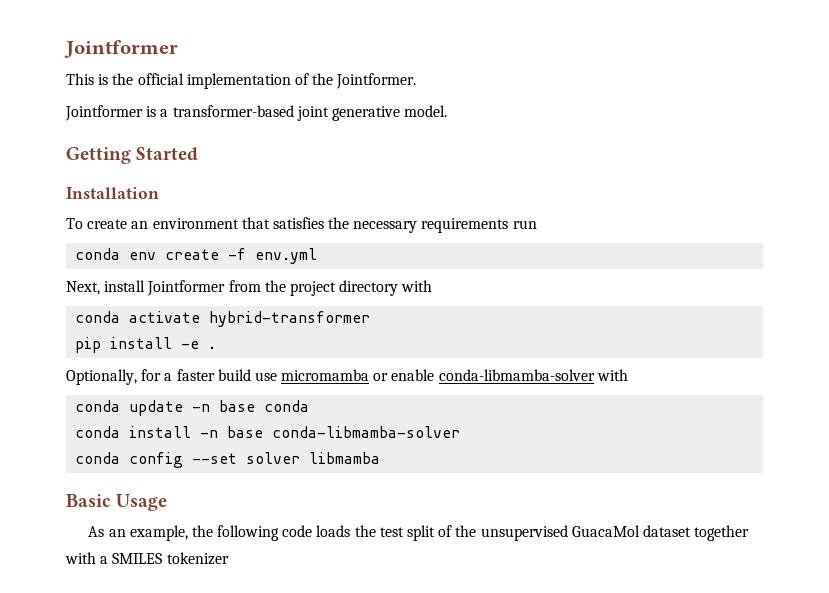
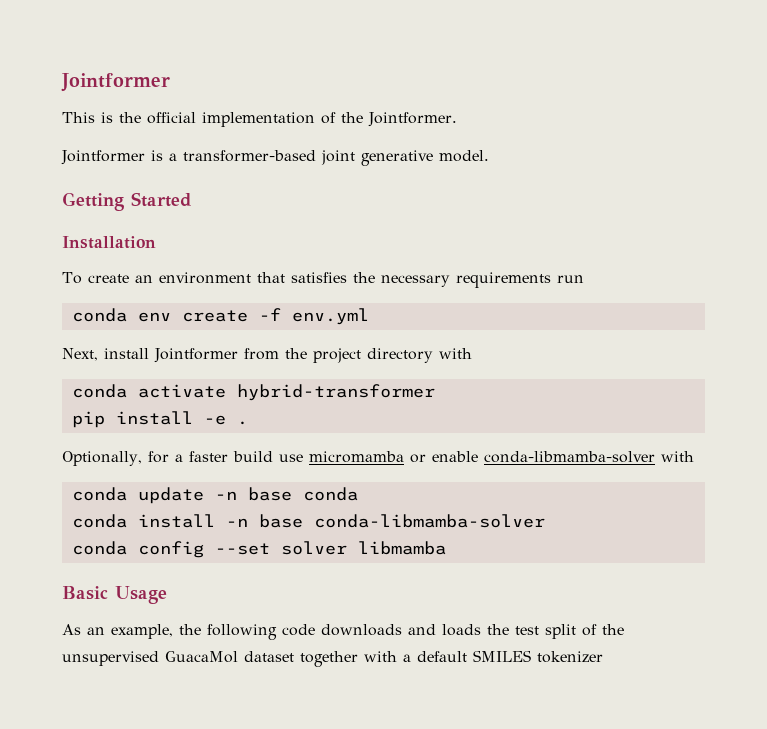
(313, 531) none -> [321,624,436,636] downloads and
(109, 560) none -> [417,651,467,662] default

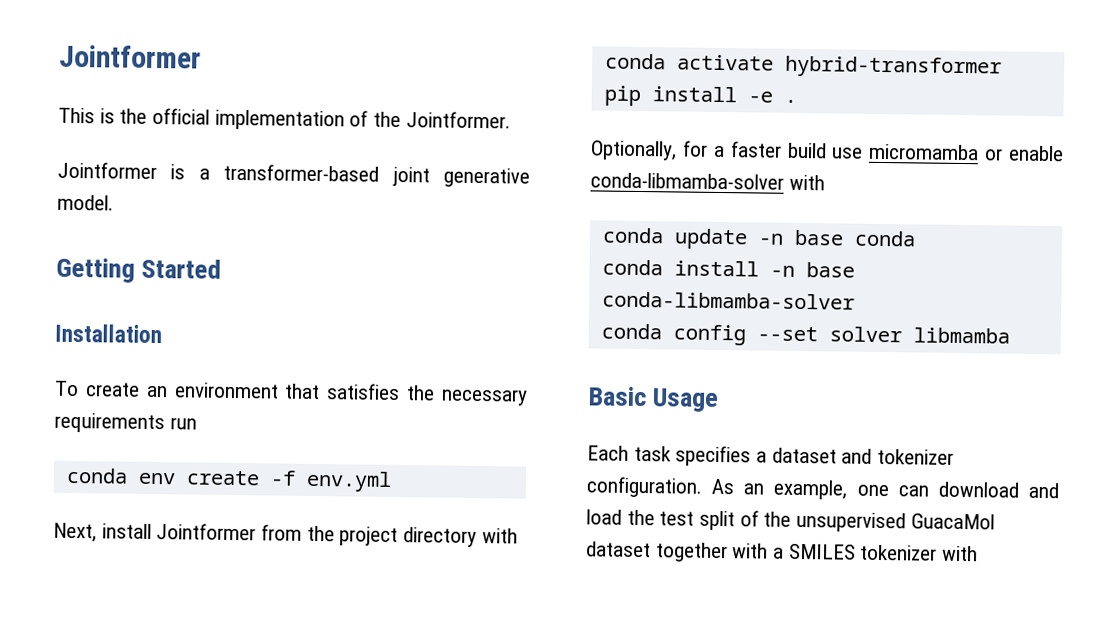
[62,624,481,640] As an example, the following code downloads and loads -> [587,445,955,467] [586,476,1059,500] [586,509,622,525] Each task specifies a dataset and tokenizer configuration. As an example, one can download and load
[417,651,467,662] default -> (785, 553) none
(603, 657) none -> [942,545,979,562] with

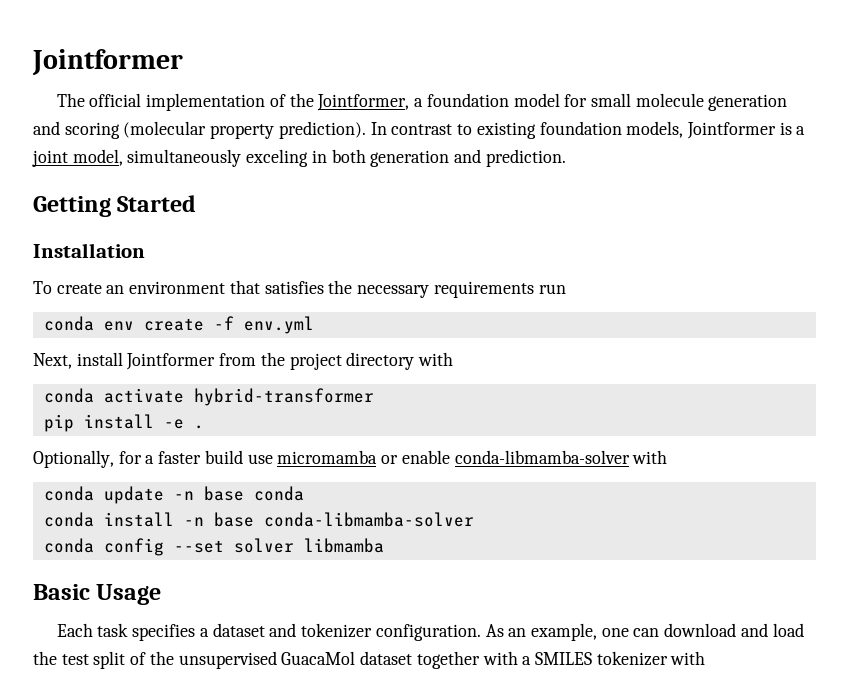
[58,107,148,124] This is the -> [56,93,85,107] The
[405,111,511,129] [57,161,531,188] [57,194,114,211] Jointformer. // Jointformer is a transformer-based joint generative model. -> [317,93,788,111] [33,121,806,139] [32,149,566,167] Jointformer, a foundation model for small molecule generation and scoring (molecular property prediction). In contrast to existing foundation models, Jointformer is a joint model, simultaneously exceling in both generation and prediction.

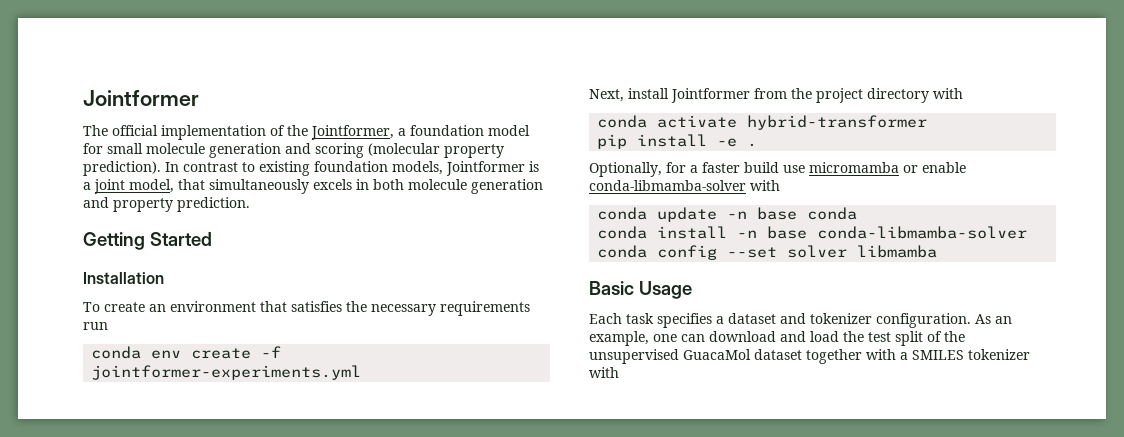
[127,149,309,167] simultaneously exceling -> [178,179,352,194] that simultaneously excels
[370,149,482,167] generation and -> [408,179,543,194] [83,197,173,212] molecule generation and property
[243,316,314,334] env.yml -> [91,365,362,380] jointformer-experiments.yml

